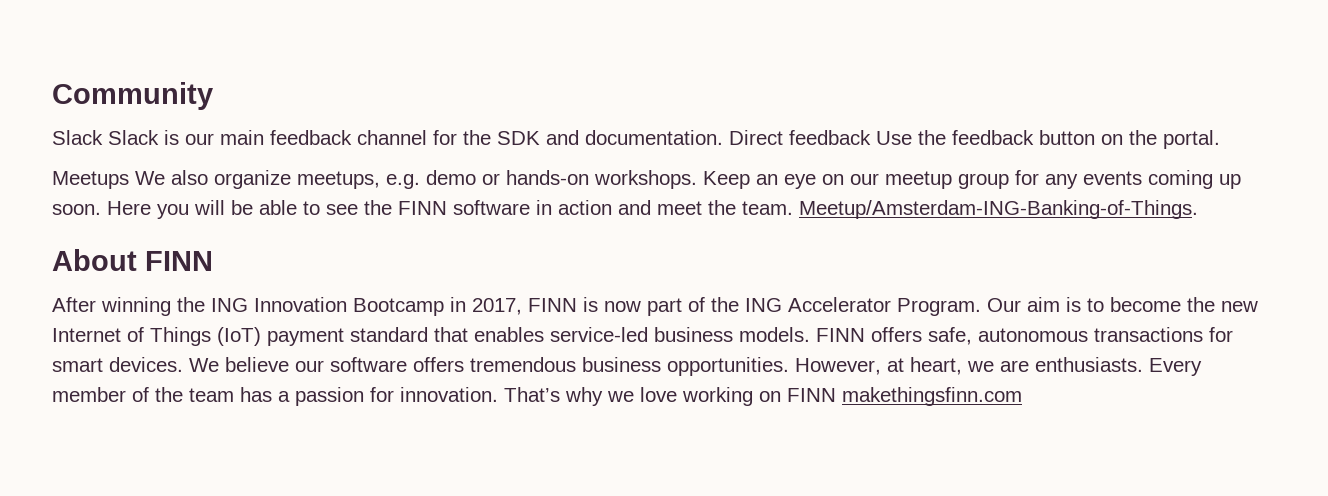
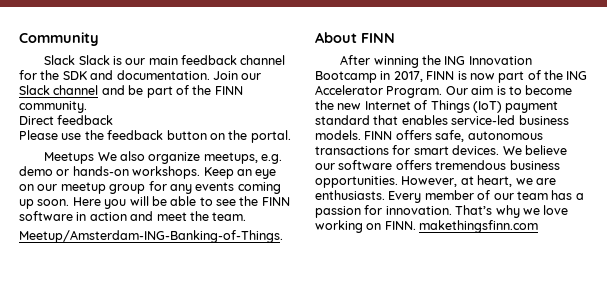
(723, 137) none -> [212,71,262,80] [19,85,243,98] [19,101,87,113] Join our Slack channel and be part of the FINN community. //
[876,131,912,145] Use -> [19,130,82,140] // Please use
(793, 208) none -> (247, 216) //
[155,387,183,402] the -> [493,193,514,200] our
[787,388,836,402] FINN -> [384,221,416,230] FINN.

